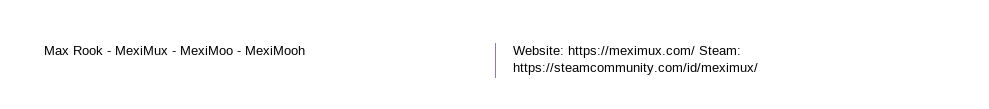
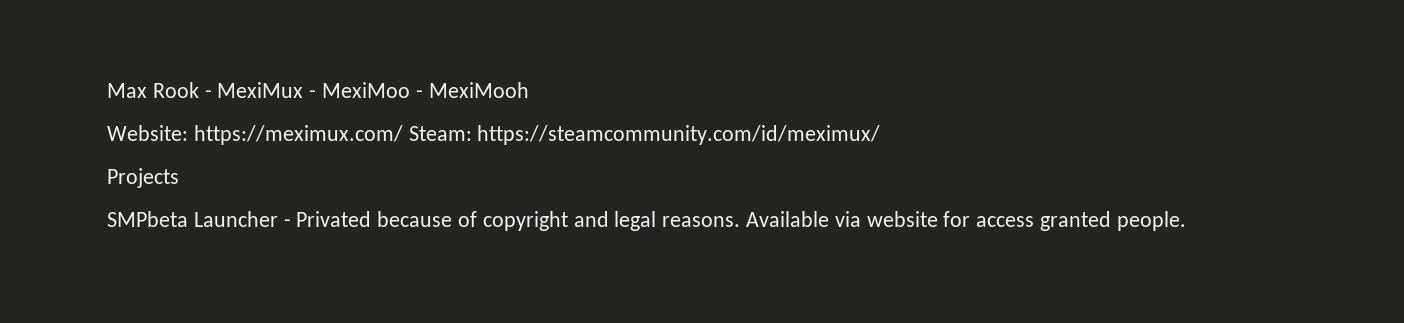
(758, 69) none -> [107,168,179,188] [107,211,1186,231] // Projects // SMPbeta Launcher - Privated because of copyright and legal reasons. Available via website for access granted people.

